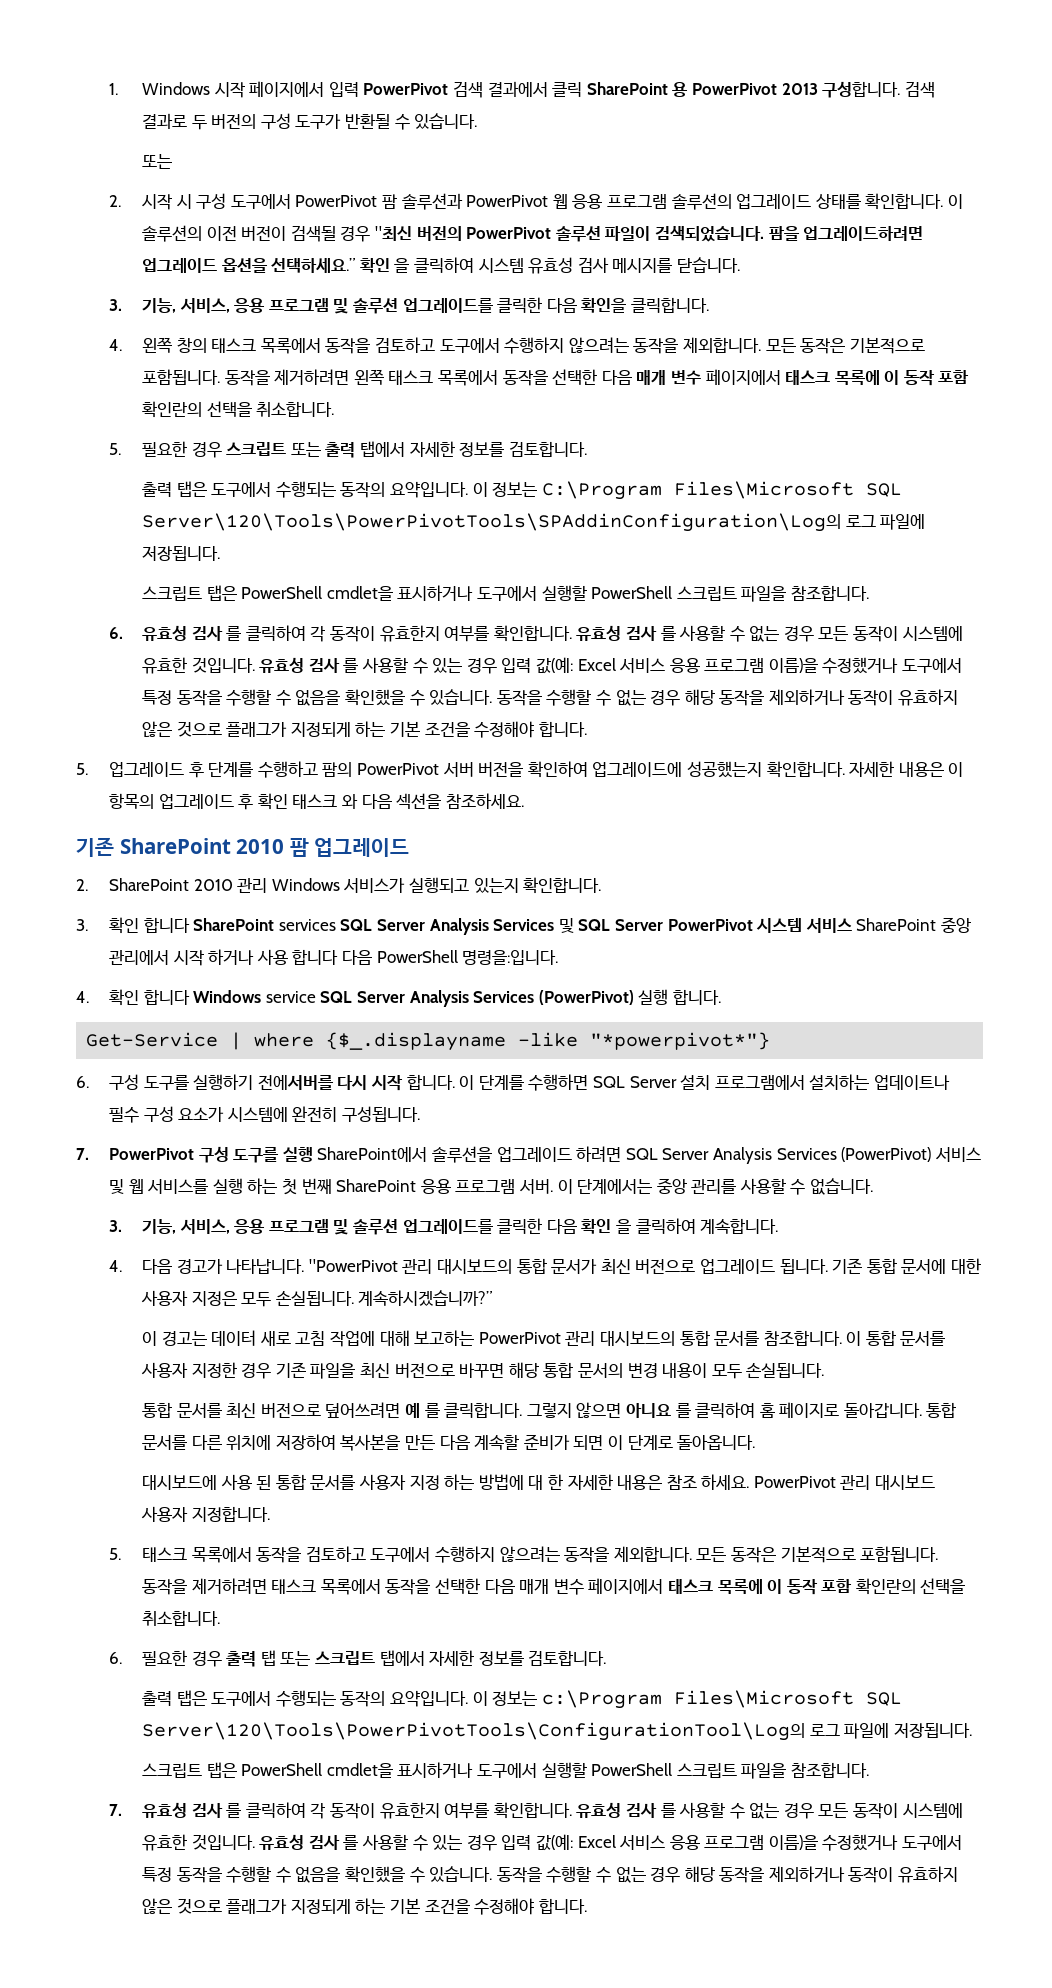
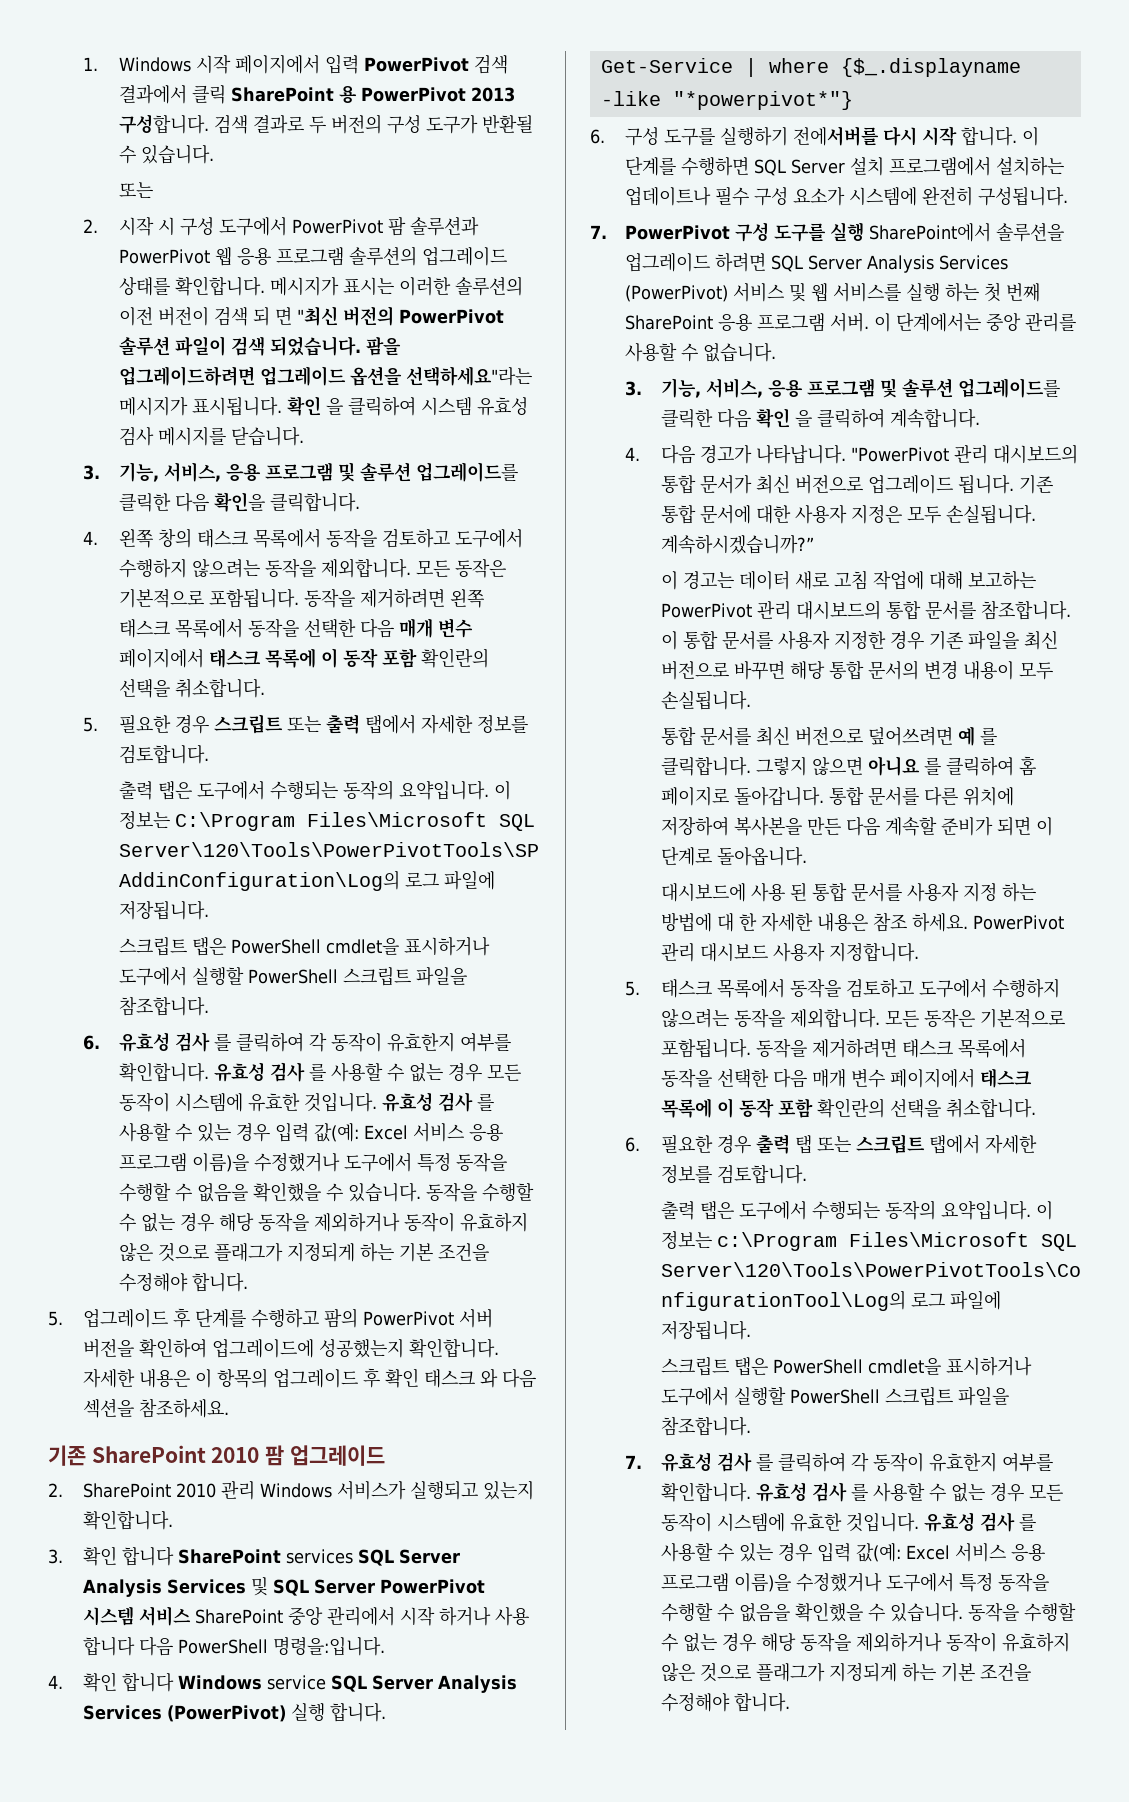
[947,194,963,209] [142,225,371,242] 이 솔루션의 이전 버전이 검색될 경우 -> [269,276,523,296] [118,307,292,326] 메시지가 표시는 이러한 솔루션의 이전 버전이 검색 되 면
[654,226,764,242] 검색되었습니다. -> [230,336,361,356] 검색 되었습니다.
[271,258,356,273] 선택하세요.” -> [405,366,532,386] [118,396,282,416] 선택하세요"라는 메시지가 표시됩니다.

